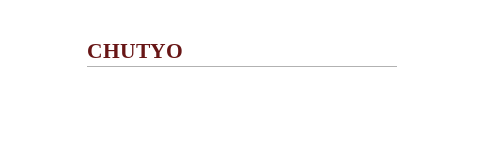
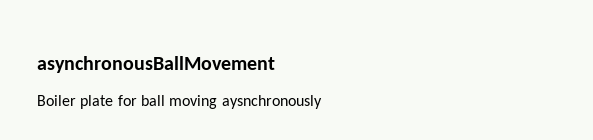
[87,44,183,58] CHUTYO -> [37,56,275,73] [37,95,322,109] asynchronousBallMovement // Boiler plate for ball moving aysnchronously

